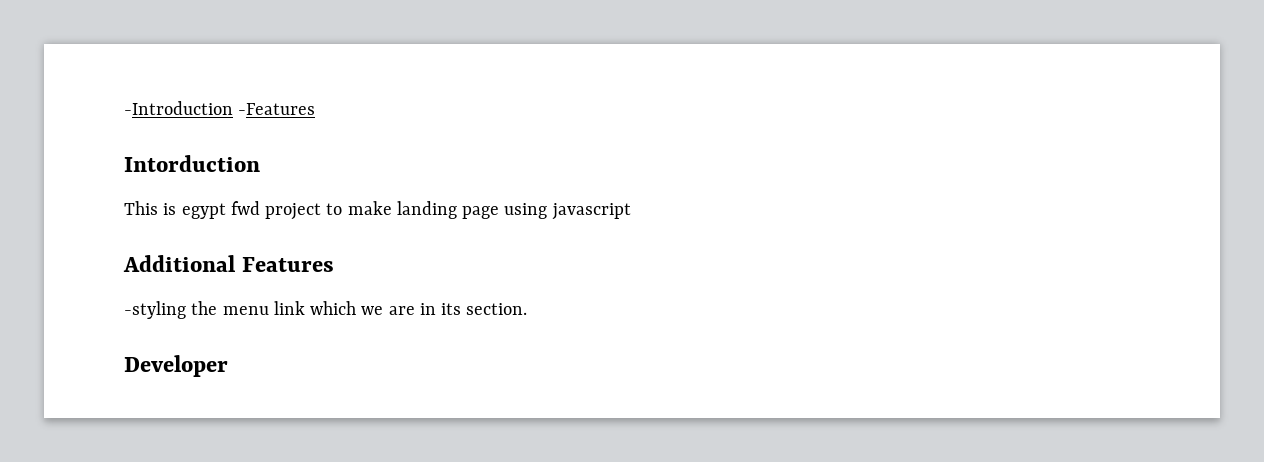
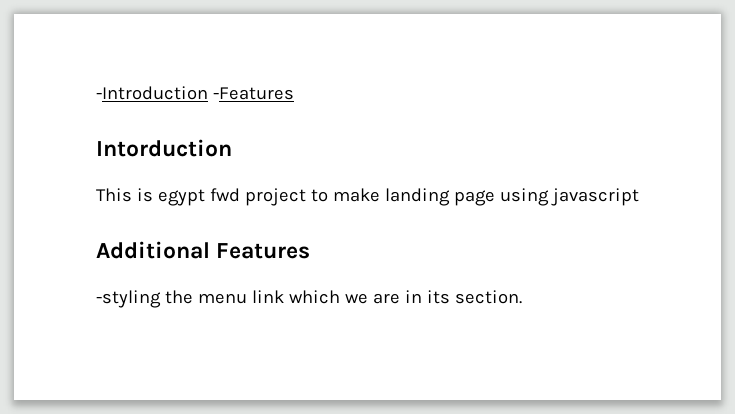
[124,355,228,377] // Developer -> (522, 297) none

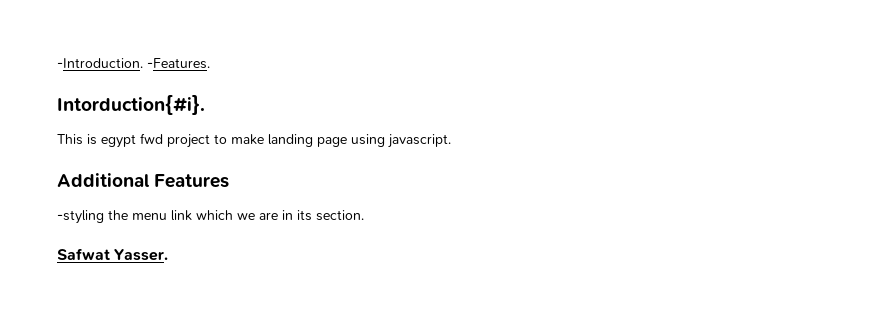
[96,86,294,100] [96,139,232,157] -Introduction -Features // Intorduction -> [57,58,210,69] [57,95,205,115] -Introduction. -Features. // Intorduction{#i}.
[550,188,639,206] javascript -> [388,134,451,148] javascript.
(522, 297) none -> [57,248,169,261] // Safwat Yasser.

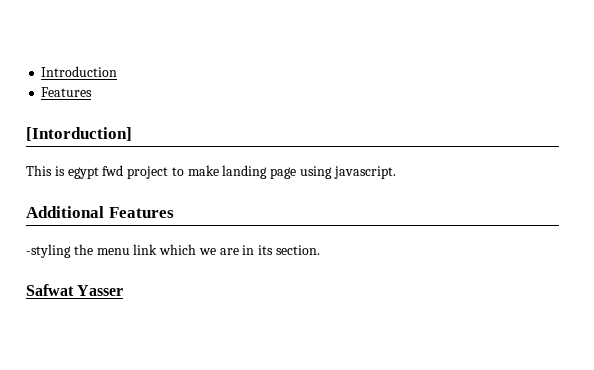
[57,58,210,69] [57,95,205,115] -Introduction. -Features. // Intorduction{#i}. -> [41,66,118,77] [41,87,93,97] [26,127,132,141] Introduction // Features // [Intorduction]
[114,249,169,261] Yasser. -> [77,285,124,296] Yasser

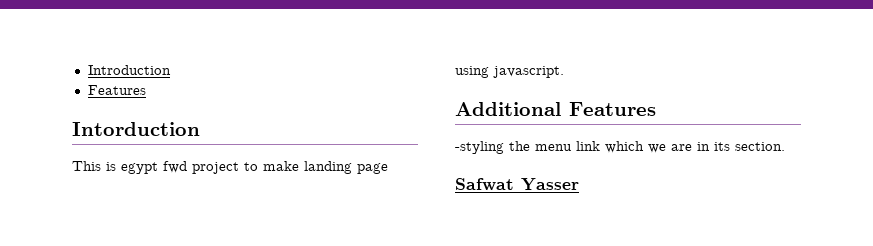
[26,127,132,141] [Intorduction] -> [72,122,200,136] Intorduction

